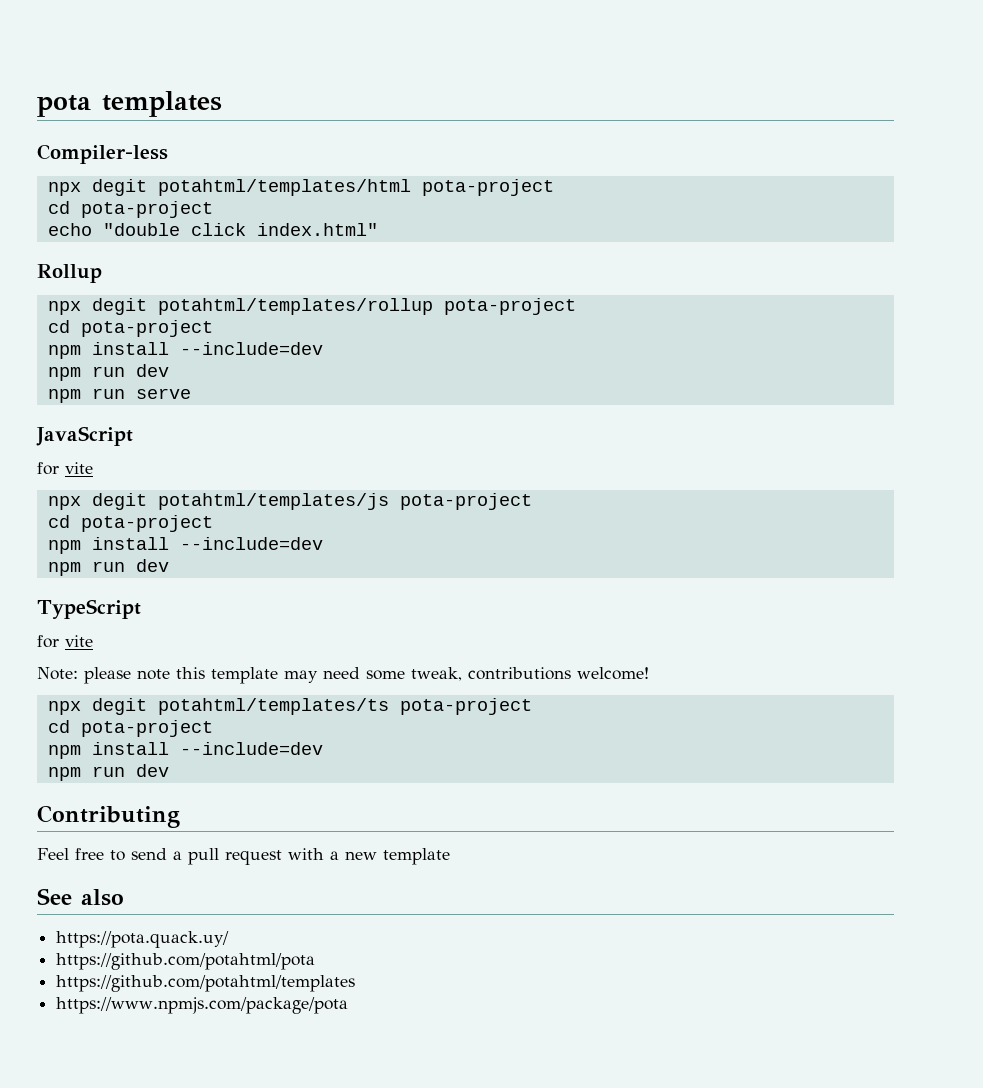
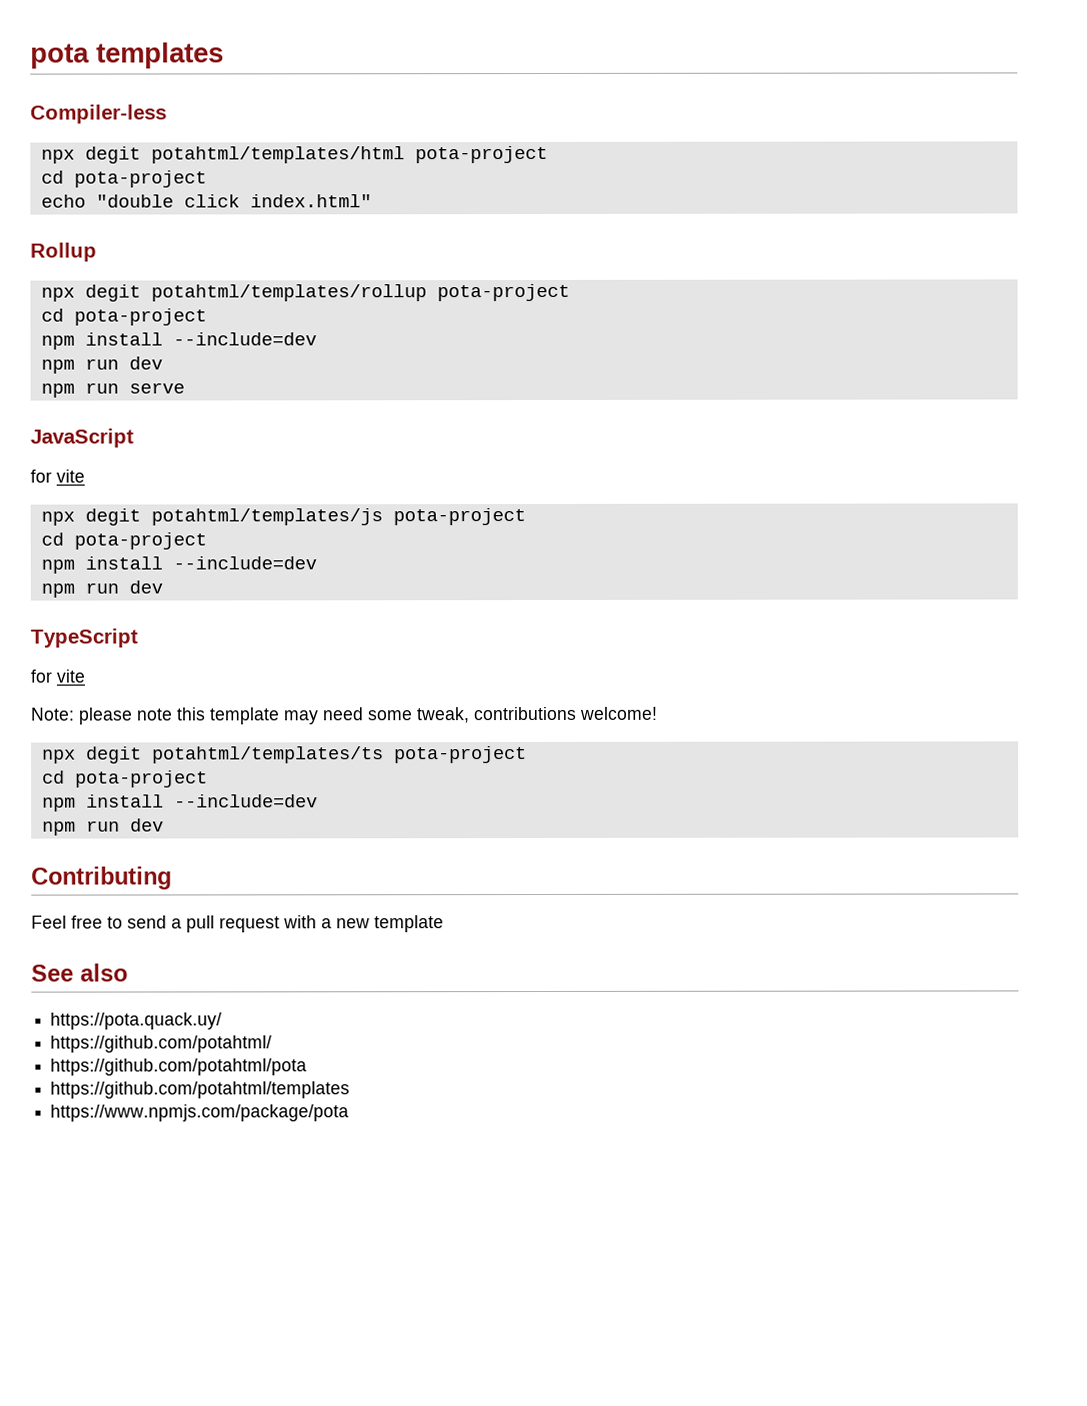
(230, 939) none -> [50,1035,273,1053] // https://github.com/potahtml/

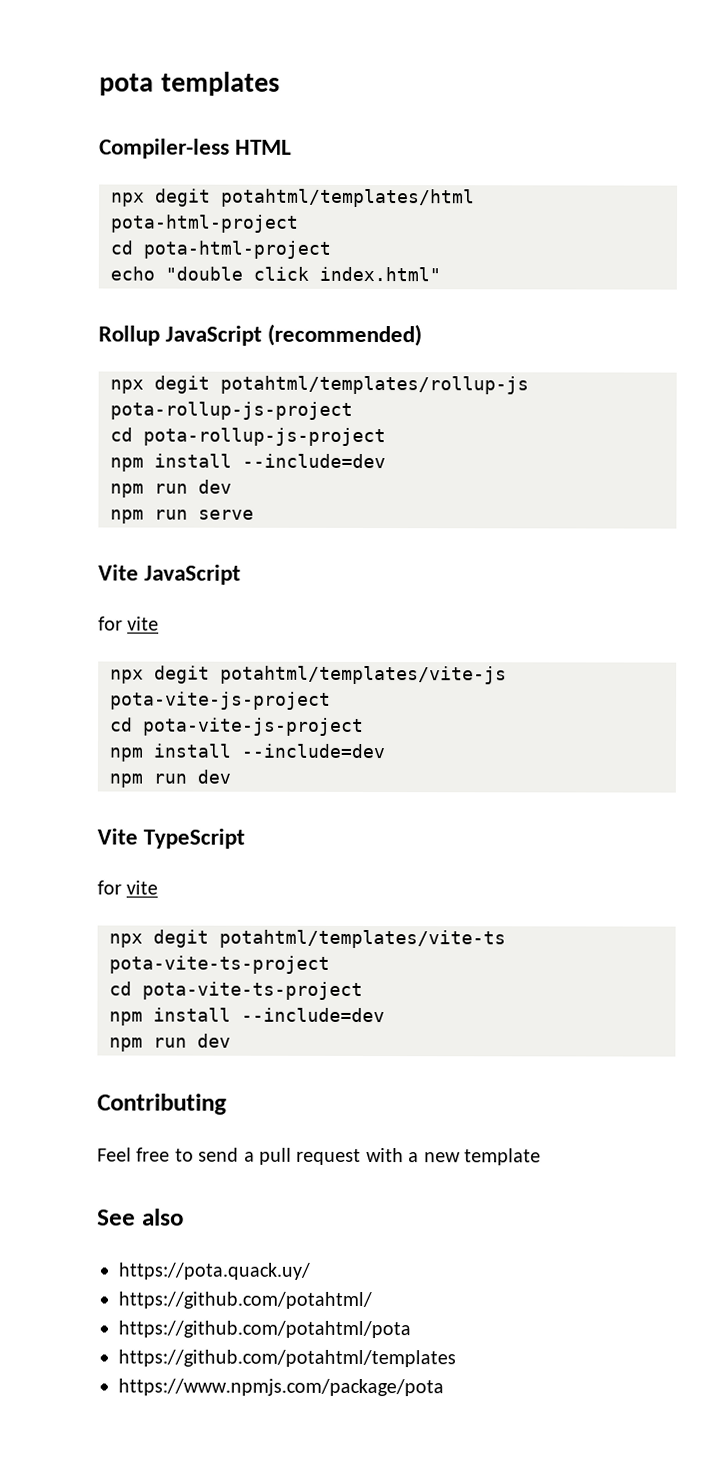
(167, 114) none -> [235,139,293,155] HTML
[414,145,548,164] [40,170,207,188] pota-project // cd pota-project -> [110,214,299,233] [110,240,331,259] pota-html-project // cd pota-html-project
[40,283,570,302] [40,308,207,326] // npx degit potahtml/templates/rollup pota-project // cd pota-project -> [165,323,423,347] [110,375,529,395] [110,401,353,420] [110,427,386,447] JavaScript (recommended) // npx degit potahtml/templates/rollup-js pota-rollup-js-project // cd pota-rollup-js-project
(185, 388) none -> [98,564,139,581] Vite
[150,508,526,526] [40,532,207,550] [40,556,317,574] [40,580,163,598] potahtml/templates/js pota-project // cd pota-project // npm install --include=dev // npm run dev // -> [220,665,507,685] [110,691,331,710] [110,717,364,737] [109,743,385,762] [109,769,231,788] [97,828,138,845] potahtml/templates/vite-js pota-vite-js-project // cd pota-vite-js-project // npm install --include=dev // npm run dev // Vite
[31,706,658,725] [41,746,527,764] [41,770,208,788] // Note: please note this template may need some tweak, contributions welcome! // npx degit potahtml/templates/ts pota-project // cd pota-project -> [109,929,506,949] [109,955,330,974] [109,981,363,1000] // npx degit potahtml/templates/vite-ts pota-vite-ts-project // cd pota-vite-ts-project

